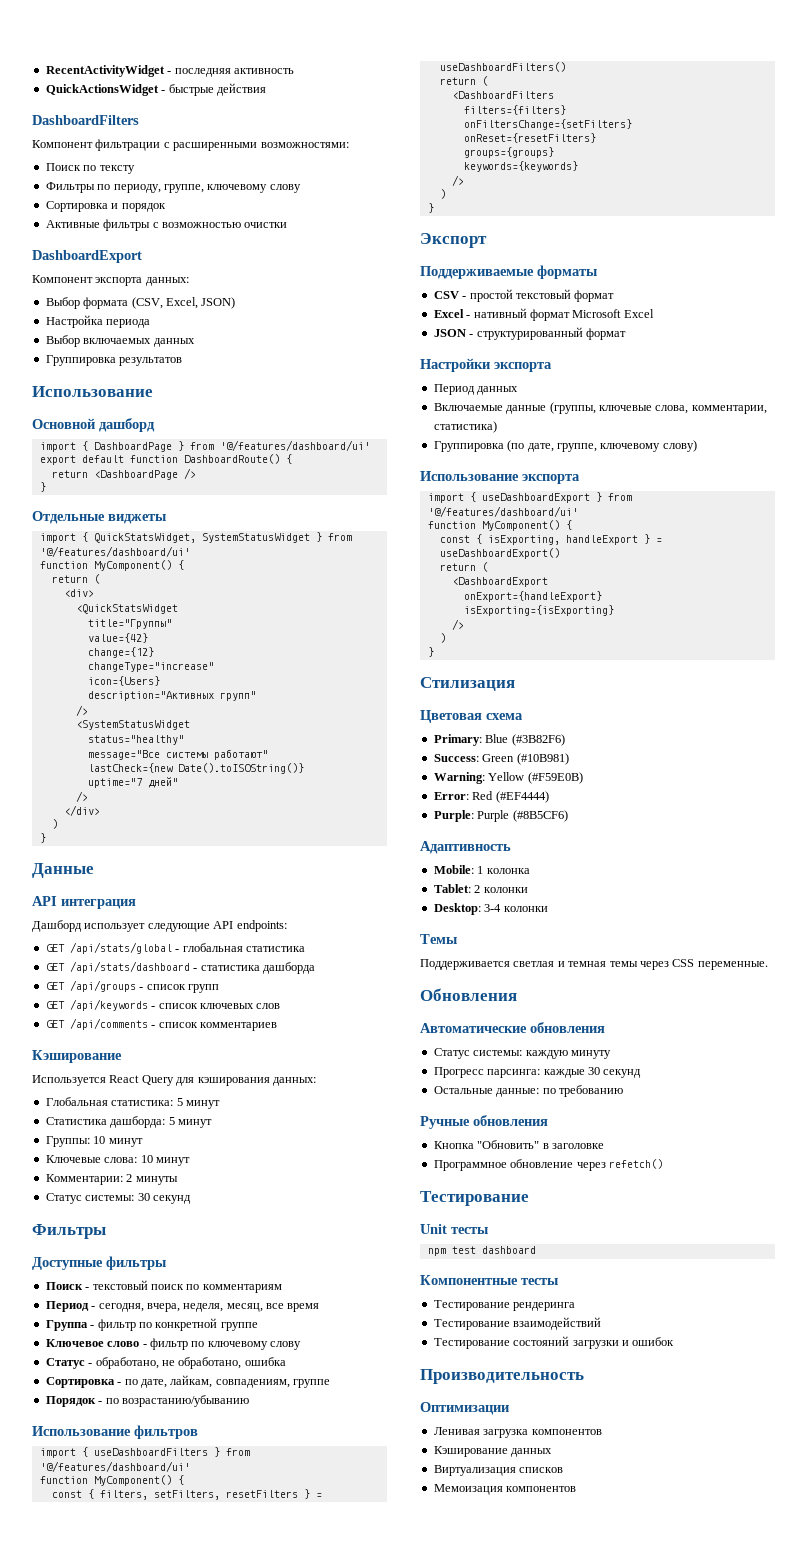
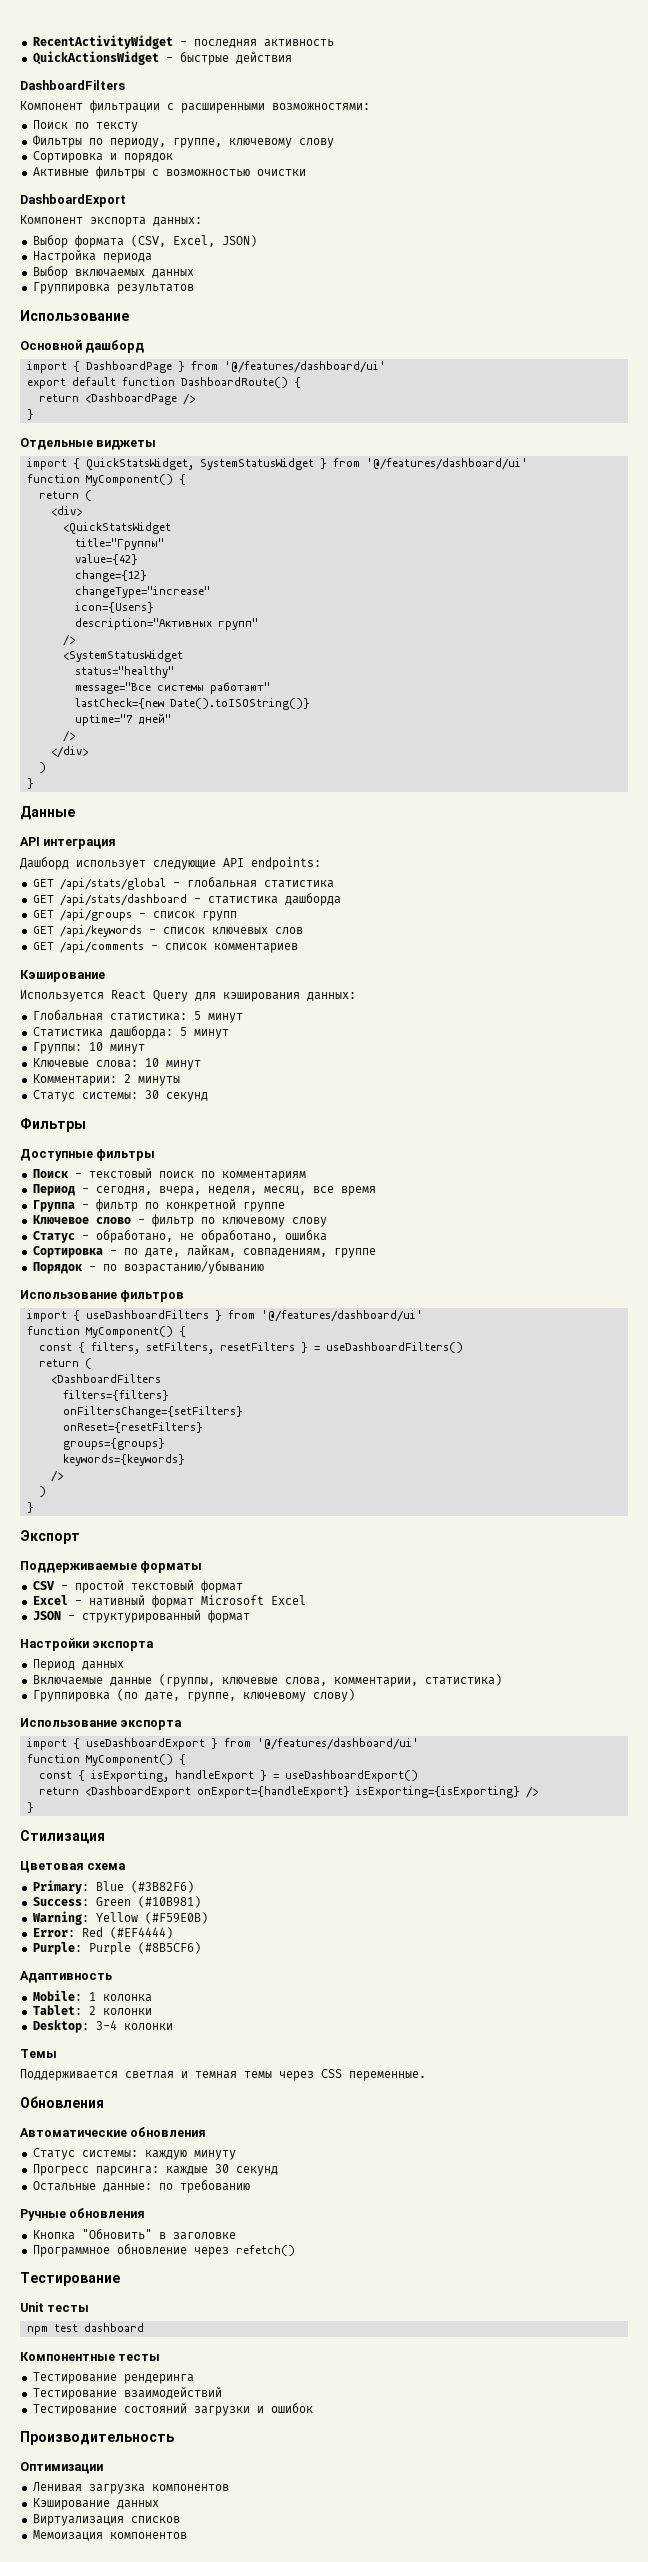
[481,562,488,572] ( // -> (79, 1791) none
(548, 582) // -> (191, 1792) none
(602, 596) // -> (350, 1792) none
[451,619,464,630] [439,633,446,643] // /> // ) -> [525,1786,538,1798] />

